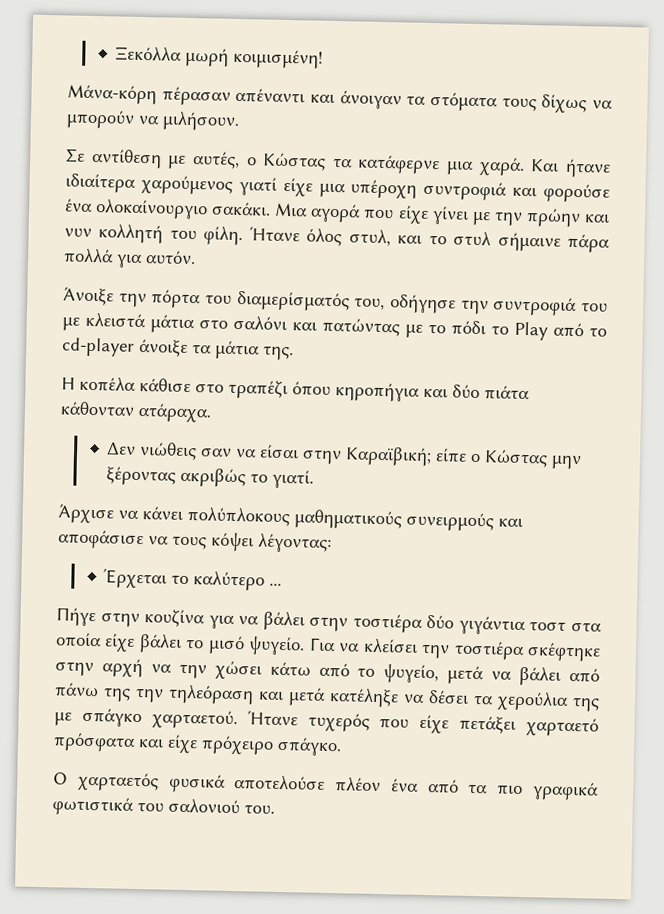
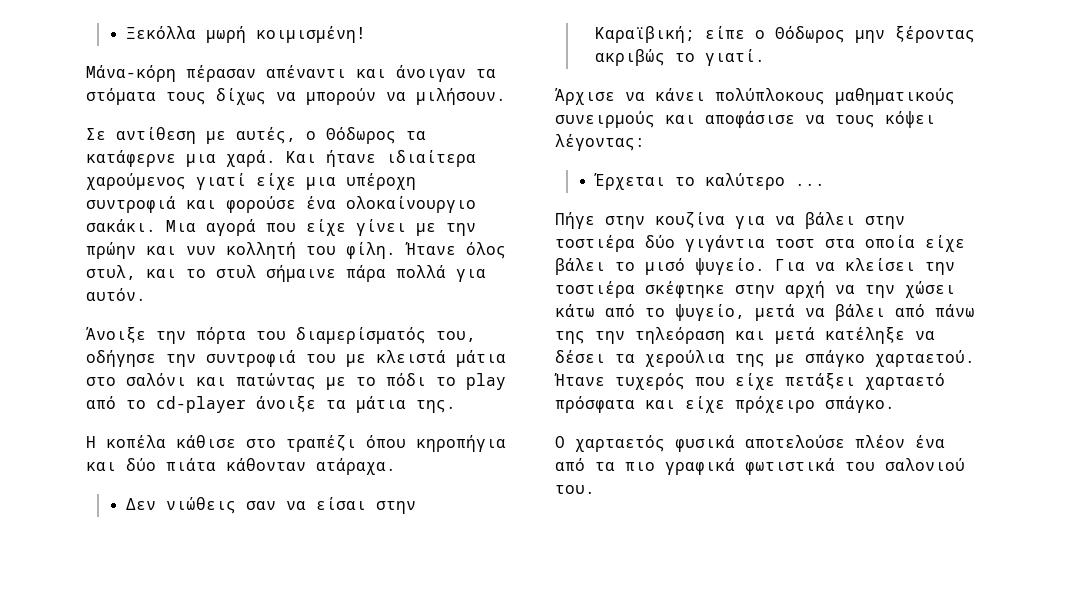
[262,152,327,171] Κώστας -> [326,127,396,144] Θόδωρος
[514,321,548,341] Play -> [466,373,506,390] play
[484,449,549,468] Κώστας -> [774,26,845,43] Θόδωρος

